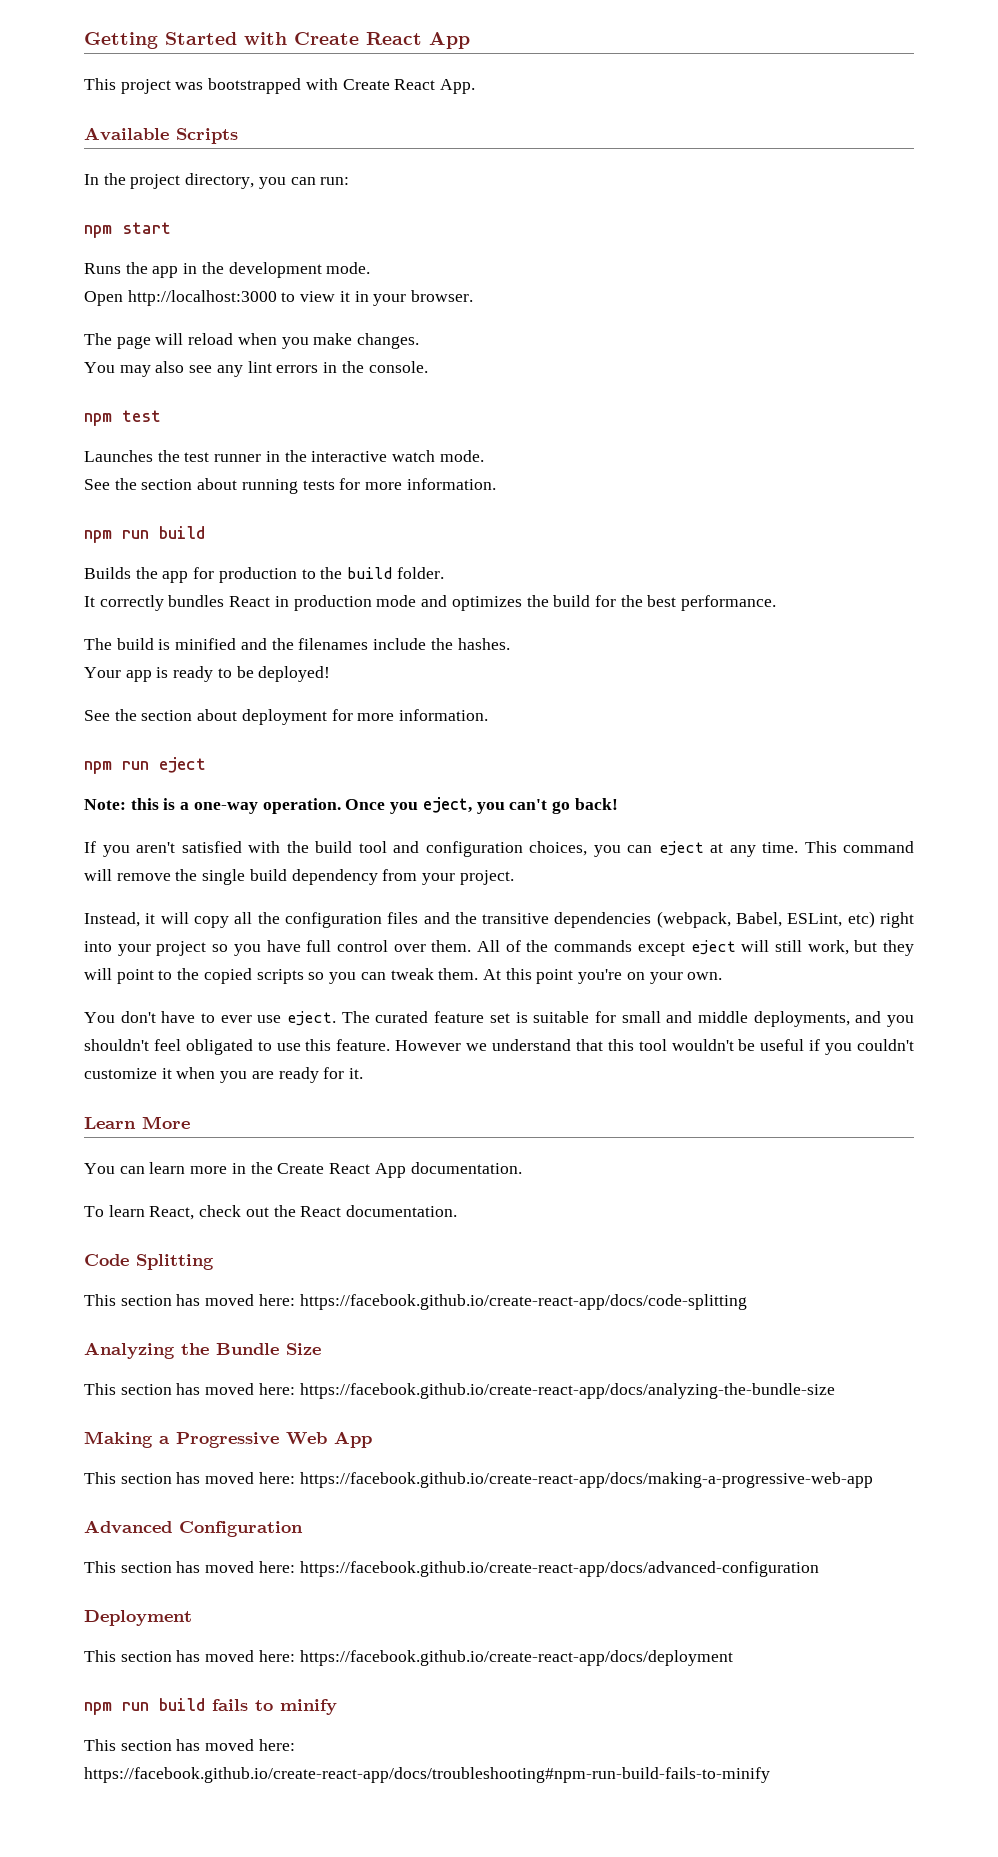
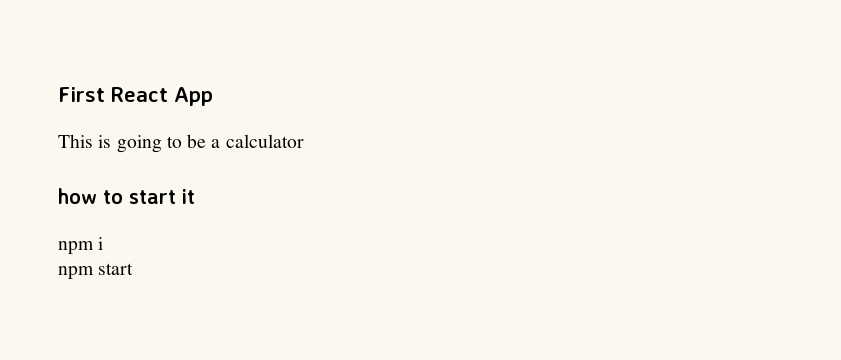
[84,32,359,49] Getting Started with Create -> [58,87,105,102] First
[120,78,476,94] [84,127,238,144] [84,173,350,189] [84,222,171,238] [84,262,371,278] [84,290,474,306] [84,333,420,349] [84,361,428,377] [84,410,161,426] [84,450,484,462] [84,478,496,494] [84,526,205,543] [84,567,444,583] [84,595,777,611] [84,638,510,650] [84,666,331,682] [84,709,489,725] [84,757,206,774] [84,797,618,814] [84,841,914,857] [84,869,514,885] [84,911,914,928] [84,940,915,956] [84,968,723,984] [84,1011,915,1027] [84,1039,915,1055] [84,1067,364,1083] [84,1116,190,1129] [84,1162,522,1178] [84,1205,458,1220] [84,1254,214,1270] [84,1294,747,1310] [84,1342,321,1359] [84,1383,835,1399] [84,1431,372,1448] [84,1472,873,1488] [84,1520,303,1537] [84,1561,819,1577] [84,1610,192,1626] [84,1650,733,1666] [84,1698,337,1715] [84,1739,295,1751] [84,1767,770,1783] project was bootstrapped with Create React App. // Available Scripts // In the project directory, you can run: // npm start // Runs the app in the development mode. // Open http://localhost:3000 to view it in your browser. // The page will reload when you make changes. // You may also see any lint errors in the console. // npm test // Launches the test runner in the interactive watch mode. // See the section about running tests for more information. // npm run build // Builds the app for production to the build folder. // It correctly bundles React in production mode and optimizes the build for the best performance. // The build is minified and the filenames include the hashes. // Your app is ready to be deployed! // See the section about deployment for more information. // npm run eject // Note: this is a one-way operation. Once you eject, you can't go back! // If you aren't satisfied with the build tool and configuration choices, you can eject at any time. This command will remove the single build dependency from your project. // Instead, it will copy all the configuration files and the transitive dependencies (webpack, Babel, ESLint, etc) right into your project so you have full control over them. All of the commands except eject will still work, but they will point to the copied scripts so you can tweak them. At this point you're on your own. // You don't have to ever use eject. The curated feature set is suitable for small and middle deployments, and you shouldn't feel obligated to use this feature. However we understand that this tool wouldn't be useful if you couldn't customize it when you are ready for it. // Learn More // You can learn more in the Create React App documentation. // To learn React, check out the React documentation. // Code Splitting // This section has moved here: https://facebook.github.io/create-react-app/docs/code-splitting // Analyzing the Bundle Size // This section has moved here: https://facebook.github.io/create-react-app/docs/analyzing-the-bundle-size // Making a Progressive Web App // This section has moved here: https://facebook.github.io/create-react-app/docs/making-a-progressive-web-app // Advanced Configuration // This section has moved here: https://facebook.github.io/create-react-app/docs/advanced-configuration // Deployment // This section has moved here: https://facebook.github.io/create-react-app/docs/deployment // npm run build fails to minify // This section has moved here: https://facebook.github.io/create-react-app/docs/troubleshooting#npm-run-build-fails-to-minify -> [98,134,304,153] [58,188,195,204] [58,237,104,255] [58,263,134,280] is going to be a calculator // how to start it // npm i // npm start

